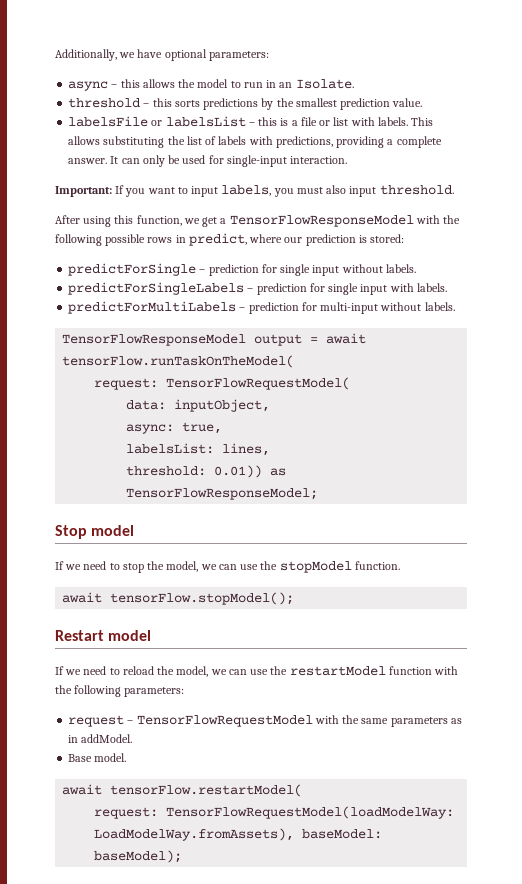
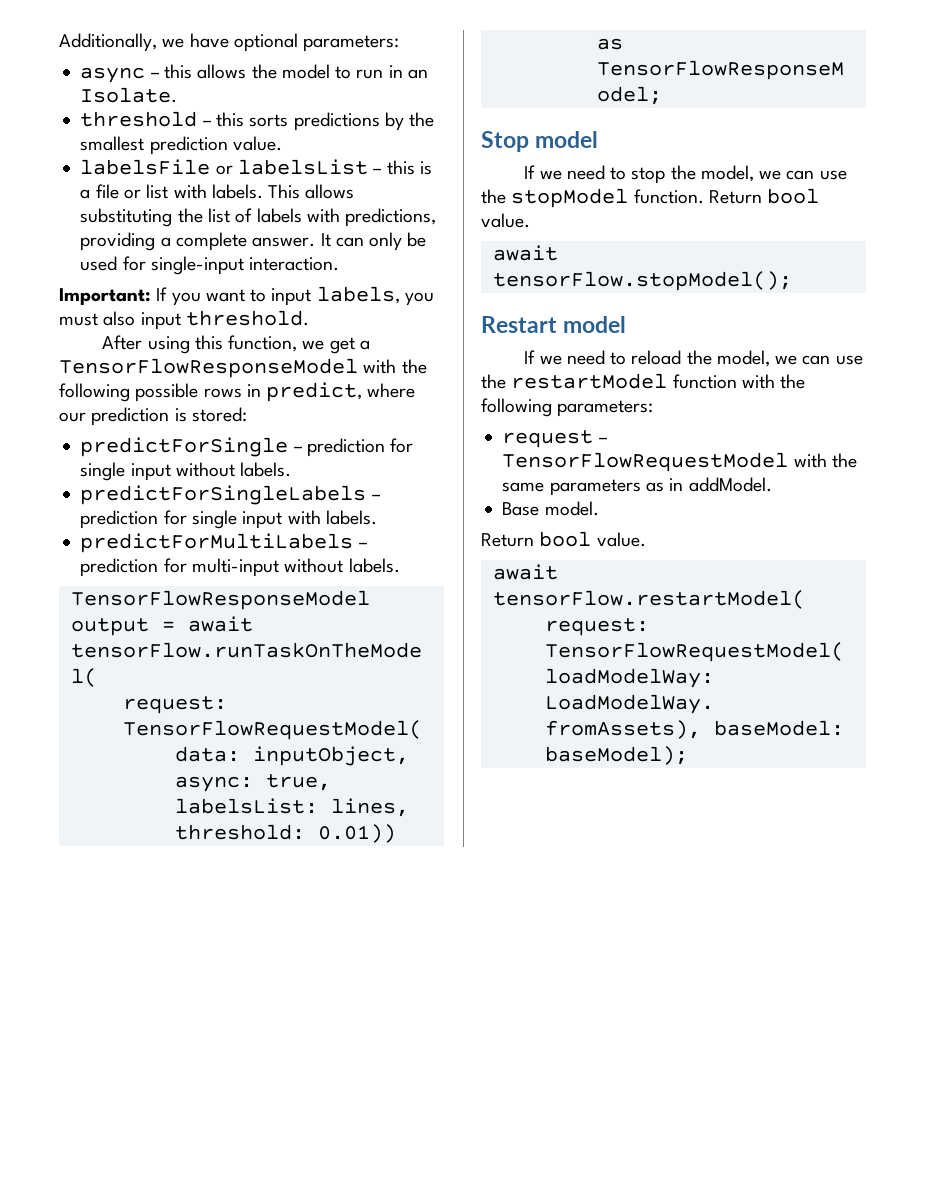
(400, 565) none -> [708,188,820,204] [481,213,530,228] Return bool value.
(127, 757) none -> [481,531,646,547] // Return bool value.

